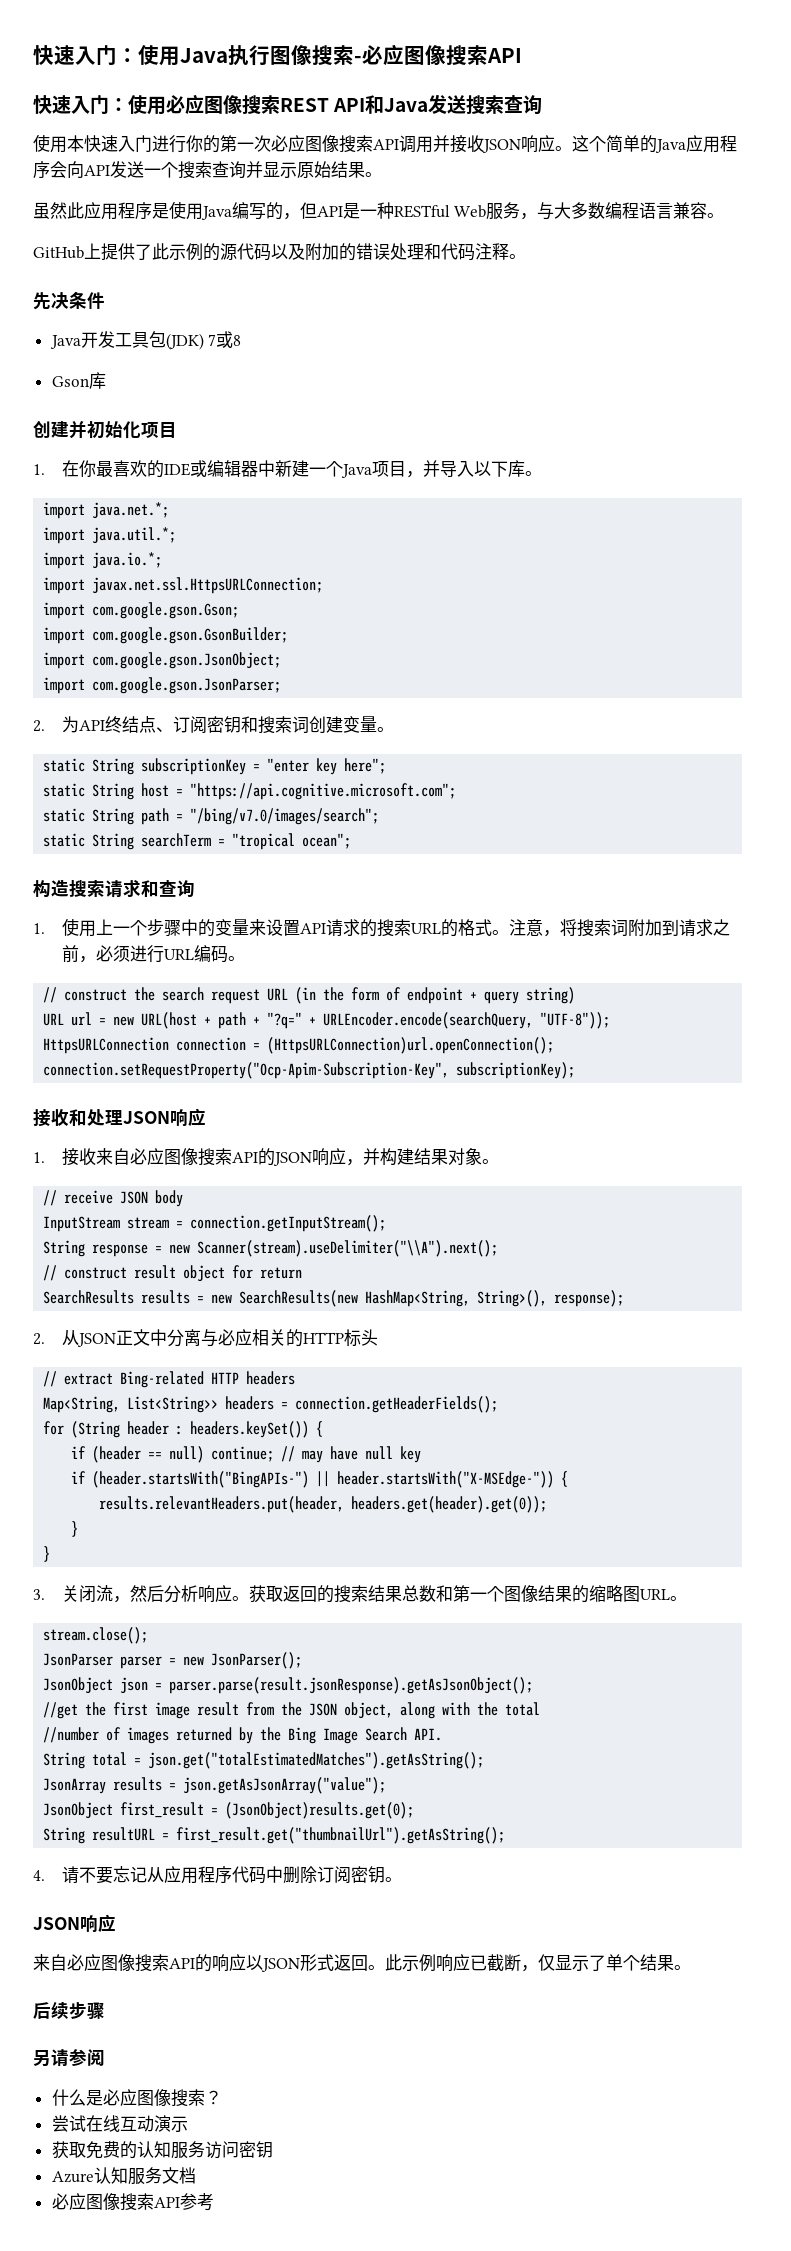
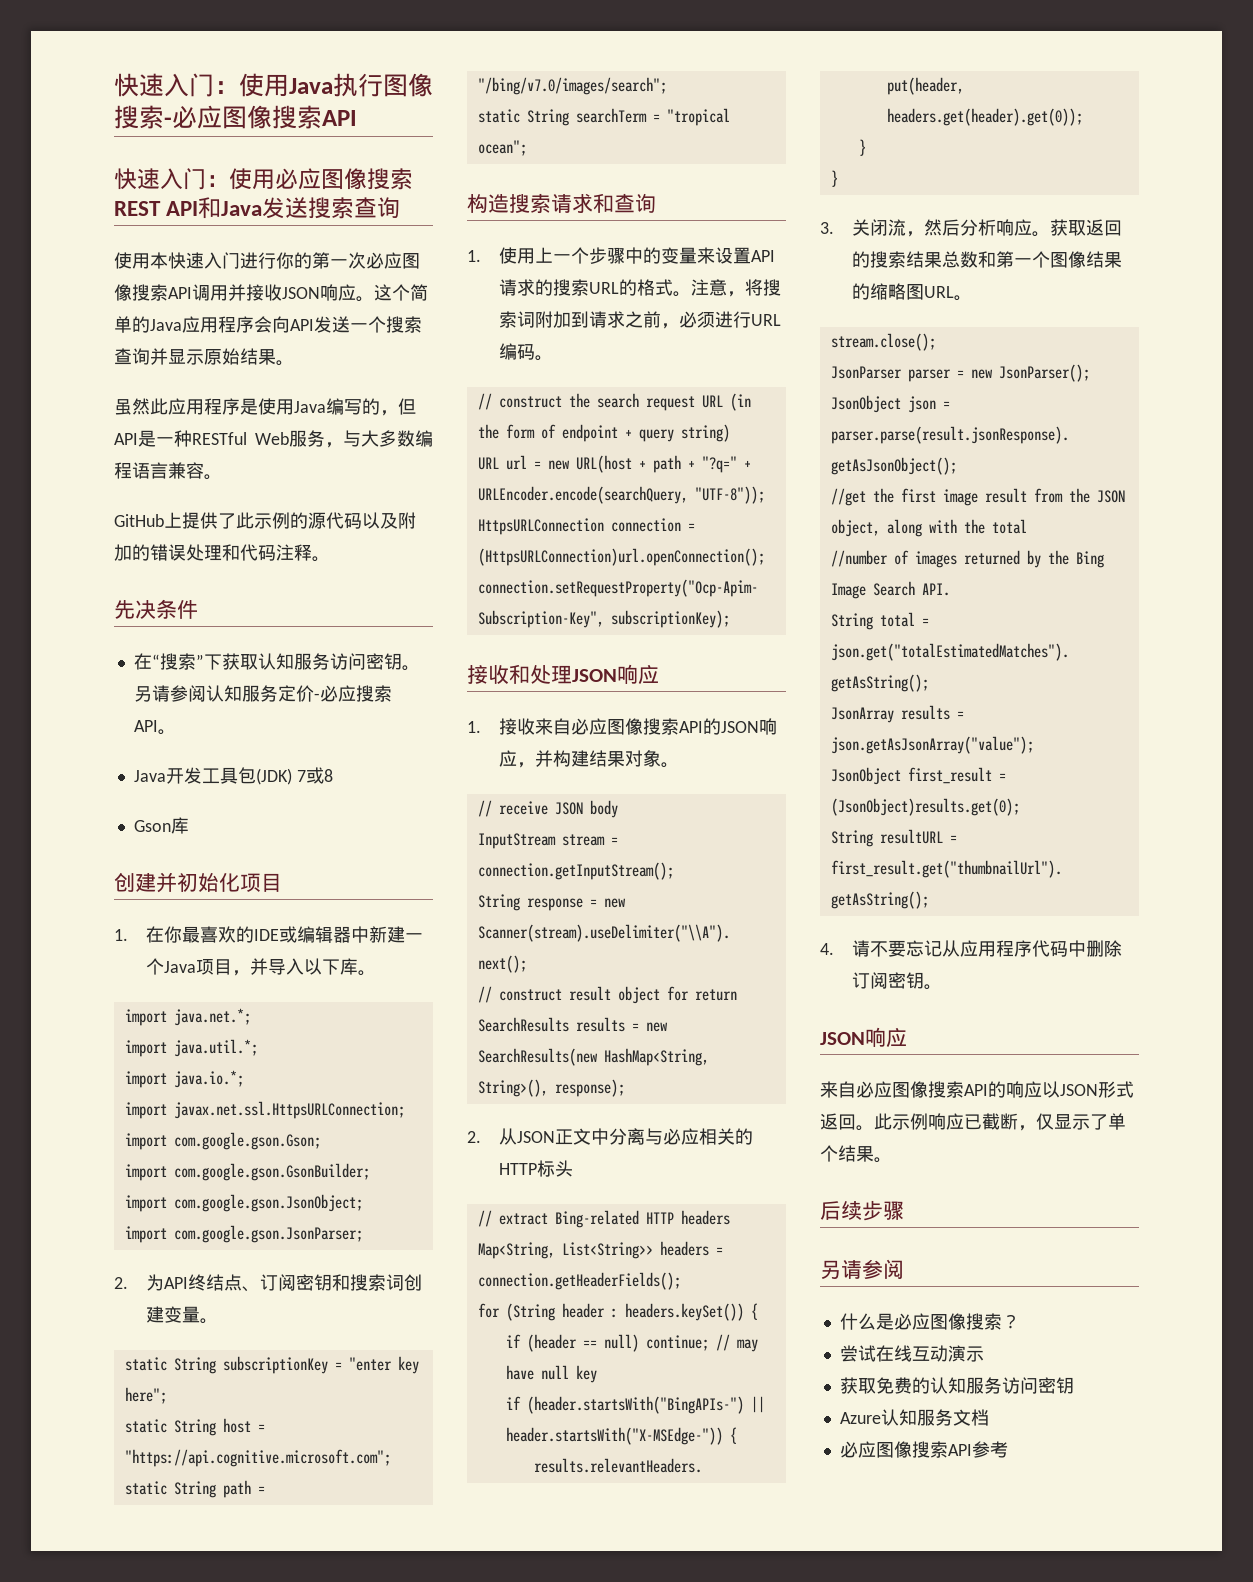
(105, 300) none -> [133,653,420,671] [133,685,392,702] [133,720,176,735] // 在“搜索”下获取认知服务访问密钥。另请参阅认知服务定价-必应搜索API。

